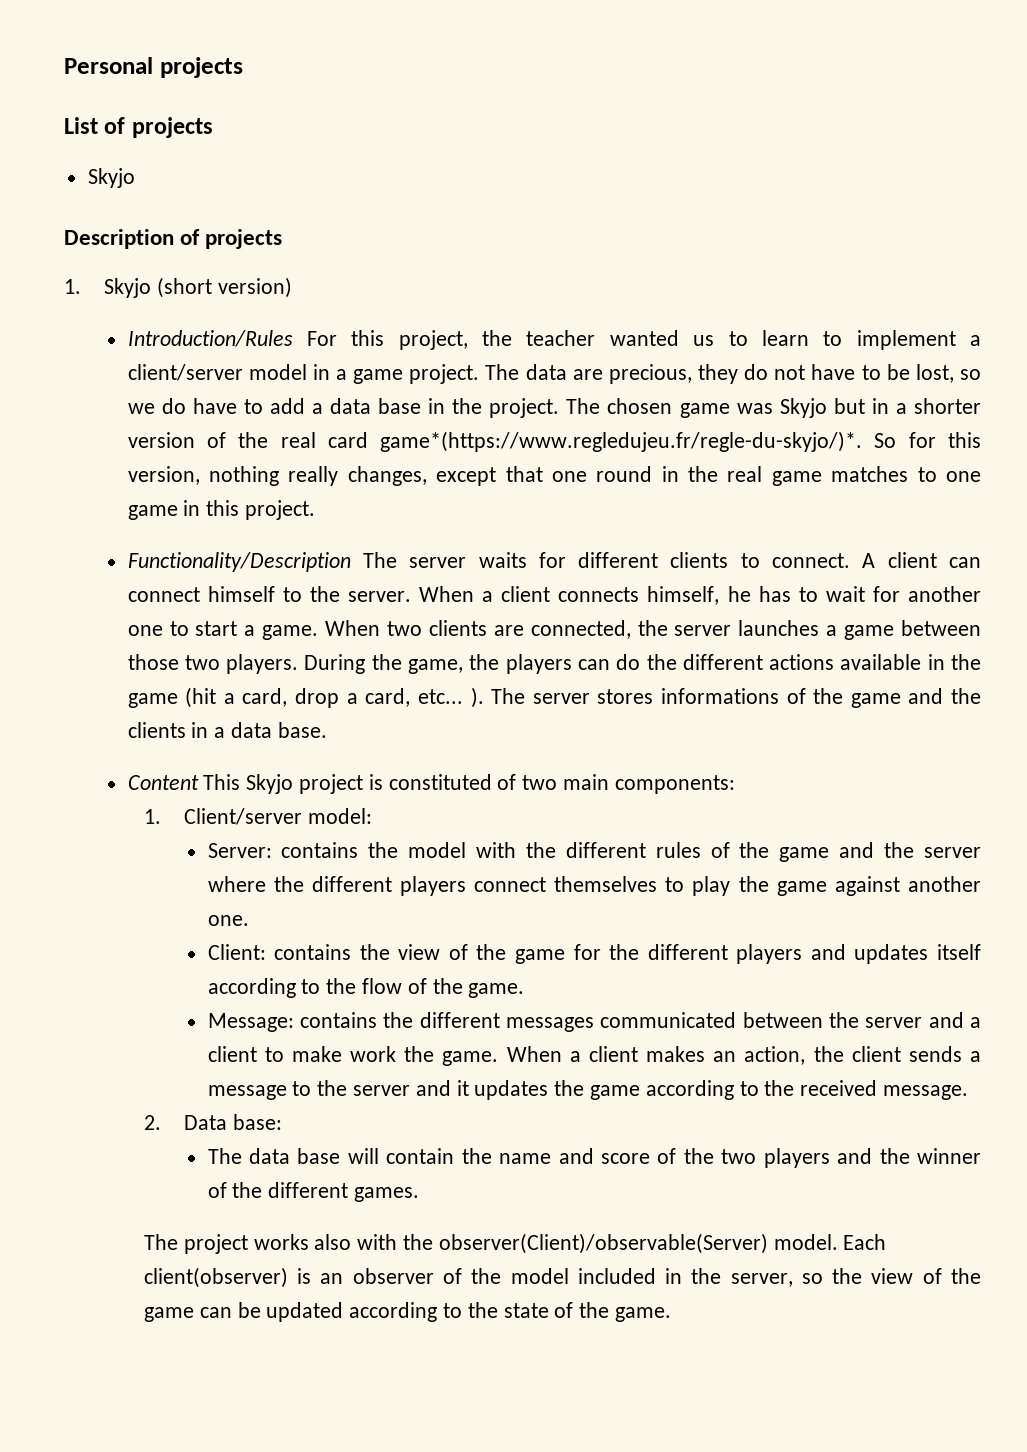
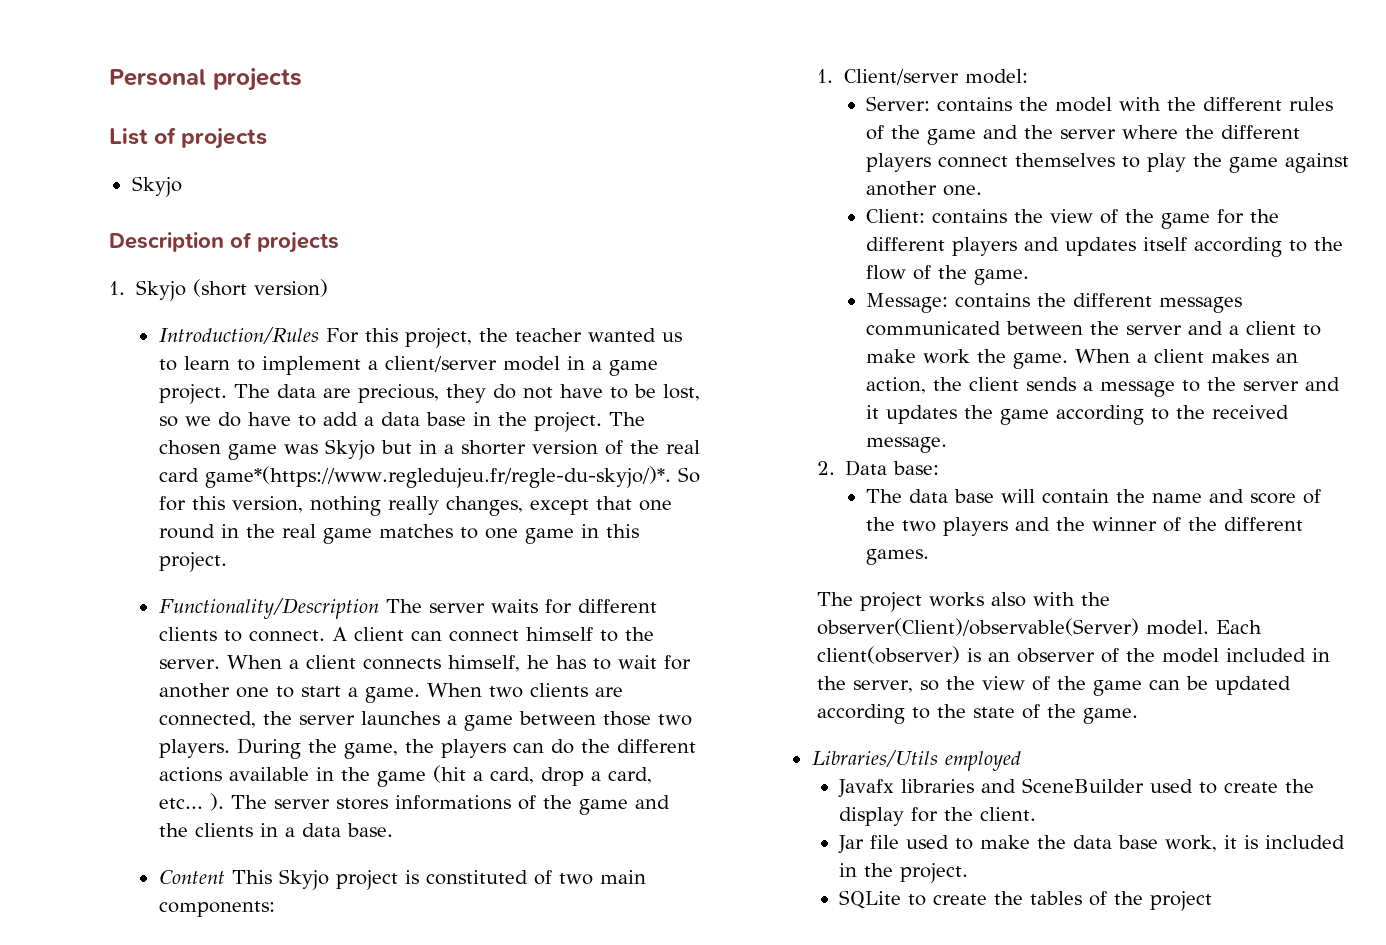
(671, 1314) none -> [811,750,1021,771] [838,778,1315,798] [839,807,1037,826] [838,835,1346,854] [839,863,969,883] [839,890,1213,911] // Libraries/Utils employed // Javafx libraries and SceneBuilder used to create the display for the client. // Jar file used to make the data base work, it is included in the project. // SQLite to create the tables of the project

